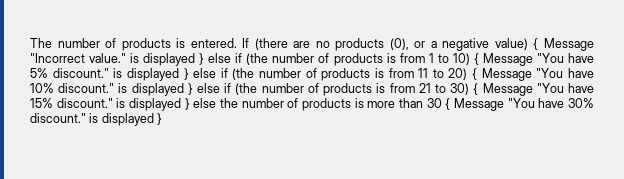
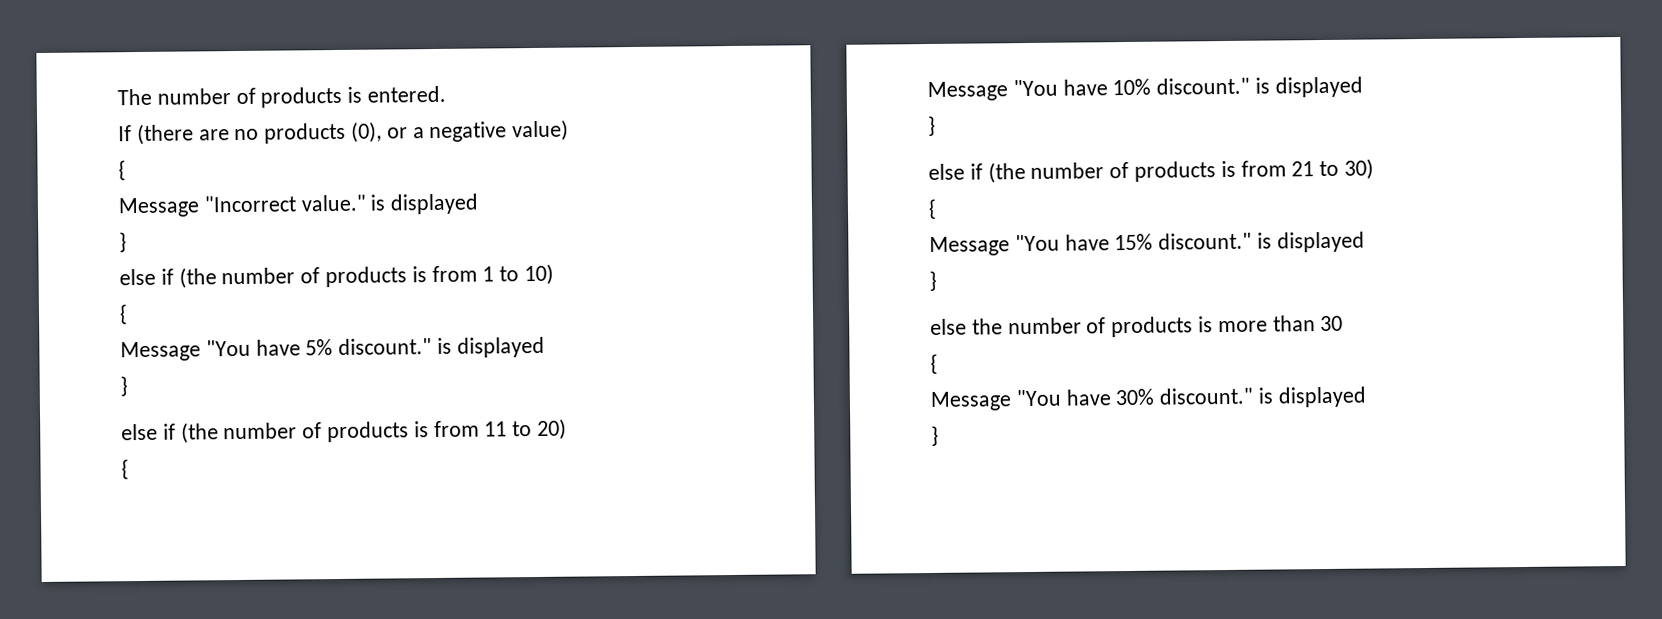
(237, 43) none -> (447, 94) //
[533,38,539,50] { -> [118,160,126,181] // { //
[199,53,205,65] } -> [119,232,127,253] // } //
[473,53,479,65] { -> [119,304,128,325] // { //
[183,68,189,80] } -> [120,376,128,397] // } //
[472,68,478,80] { -> [121,459,129,480] // { //
[187,83,193,95] } -> [928,115,936,137] // } //
[473,83,479,95] { -> [928,198,937,220] // { //
[184,98,190,110] } -> [929,270,937,291] // } //
[445,98,451,110] { -> [930,353,938,374] // { //
(154, 119) none -> (1367, 397) //

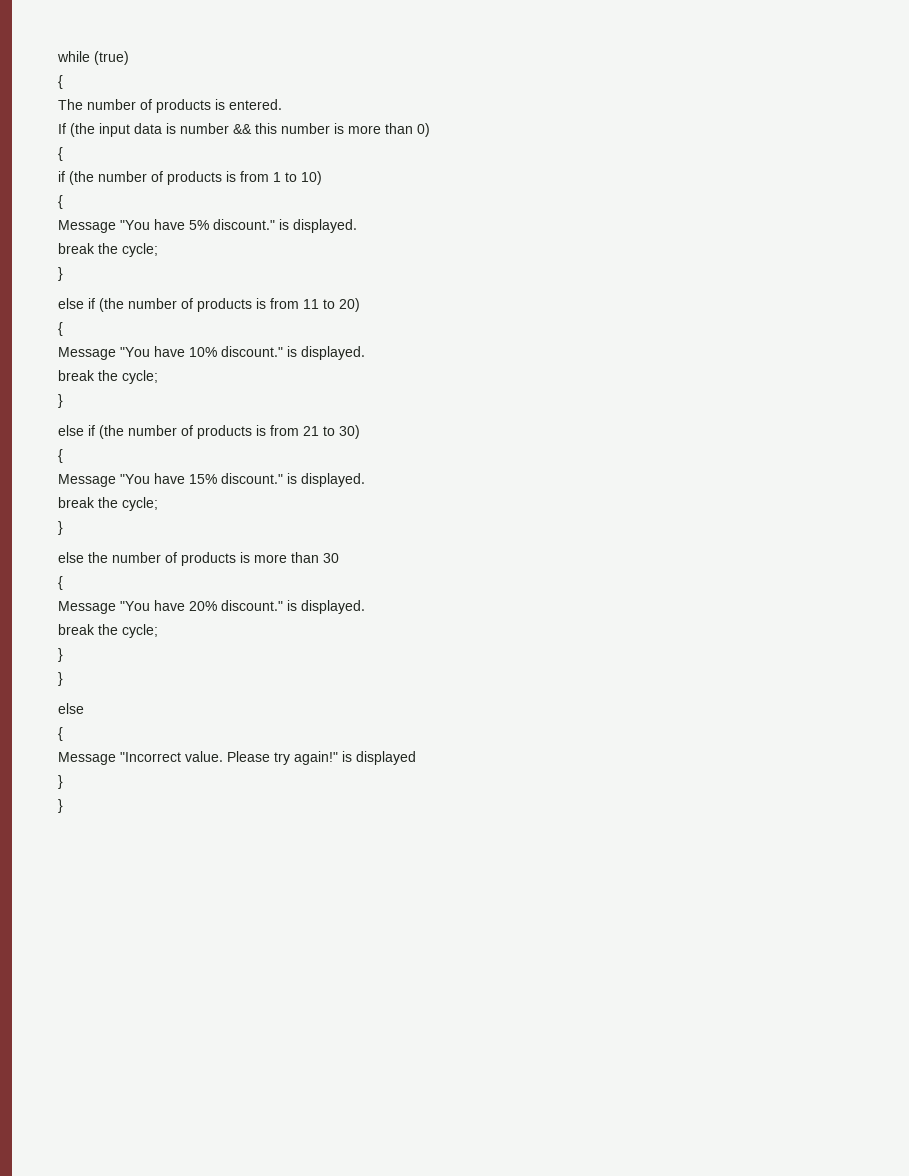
(117, 97) none -> [57,51,129,65] [58,75,63,89] while (true) // { //
[136,119,570,146] [118,160,126,181] [118,193,480,218] [119,232,127,253] [119,268,156,286] (there are no products (0), or a negative value) // { // Message "Incorrect value." is displayed // } // else -> [70,123,430,137] [58,147,63,161] (the input data is number && this number is more than 0) // { //
[456,336,545,358] displayed -> [293,219,357,233] [58,243,158,257] displayed. // break the cycle;
[1274,76,1363,98] displayed -> [301,346,365,360] [58,370,158,384] displayed. // break the cycle;
[1276,231,1365,253] displayed -> [301,473,365,487] [58,497,158,511] displayed. // break the cycle;
[1115,386,1367,408] [931,425,939,446] 30% discount." is displayed // } -> [189,600,365,614] [58,624,158,638] [58,648,63,662] [58,672,63,686] [58,703,84,714] [58,727,63,741] [58,751,416,765] [58,775,63,789] [58,799,63,813] 20% discount." is displayed. // break the cycle; // } // } // else // { // Message "Incorrect value. Please try again!" is displayed // } // }

